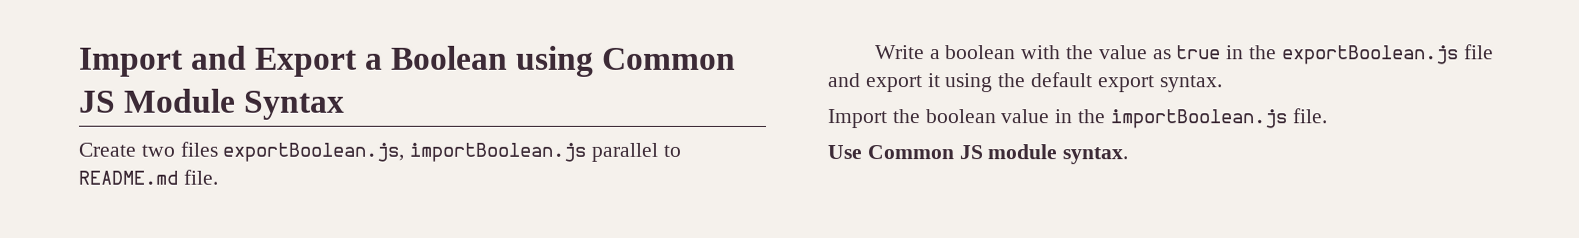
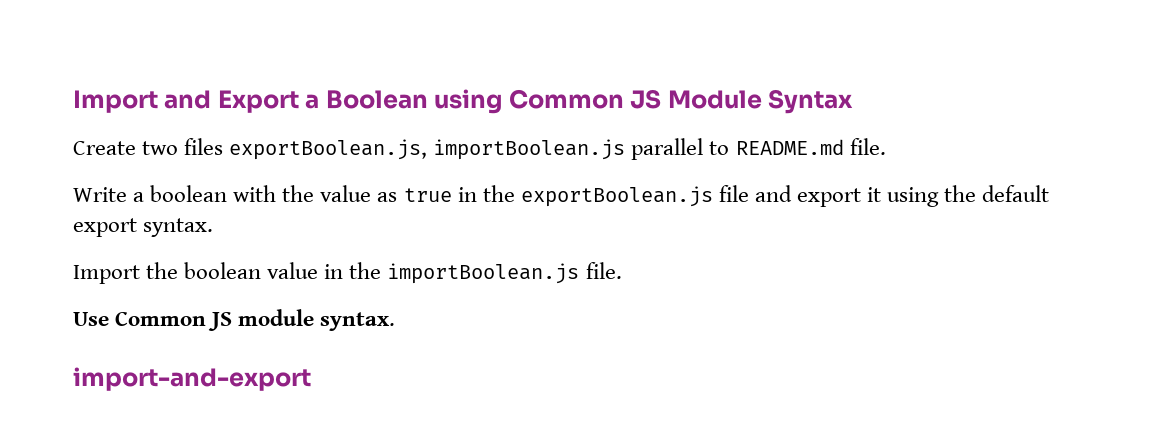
(1129, 156) none -> [73,367,311,391] // import-and-export

